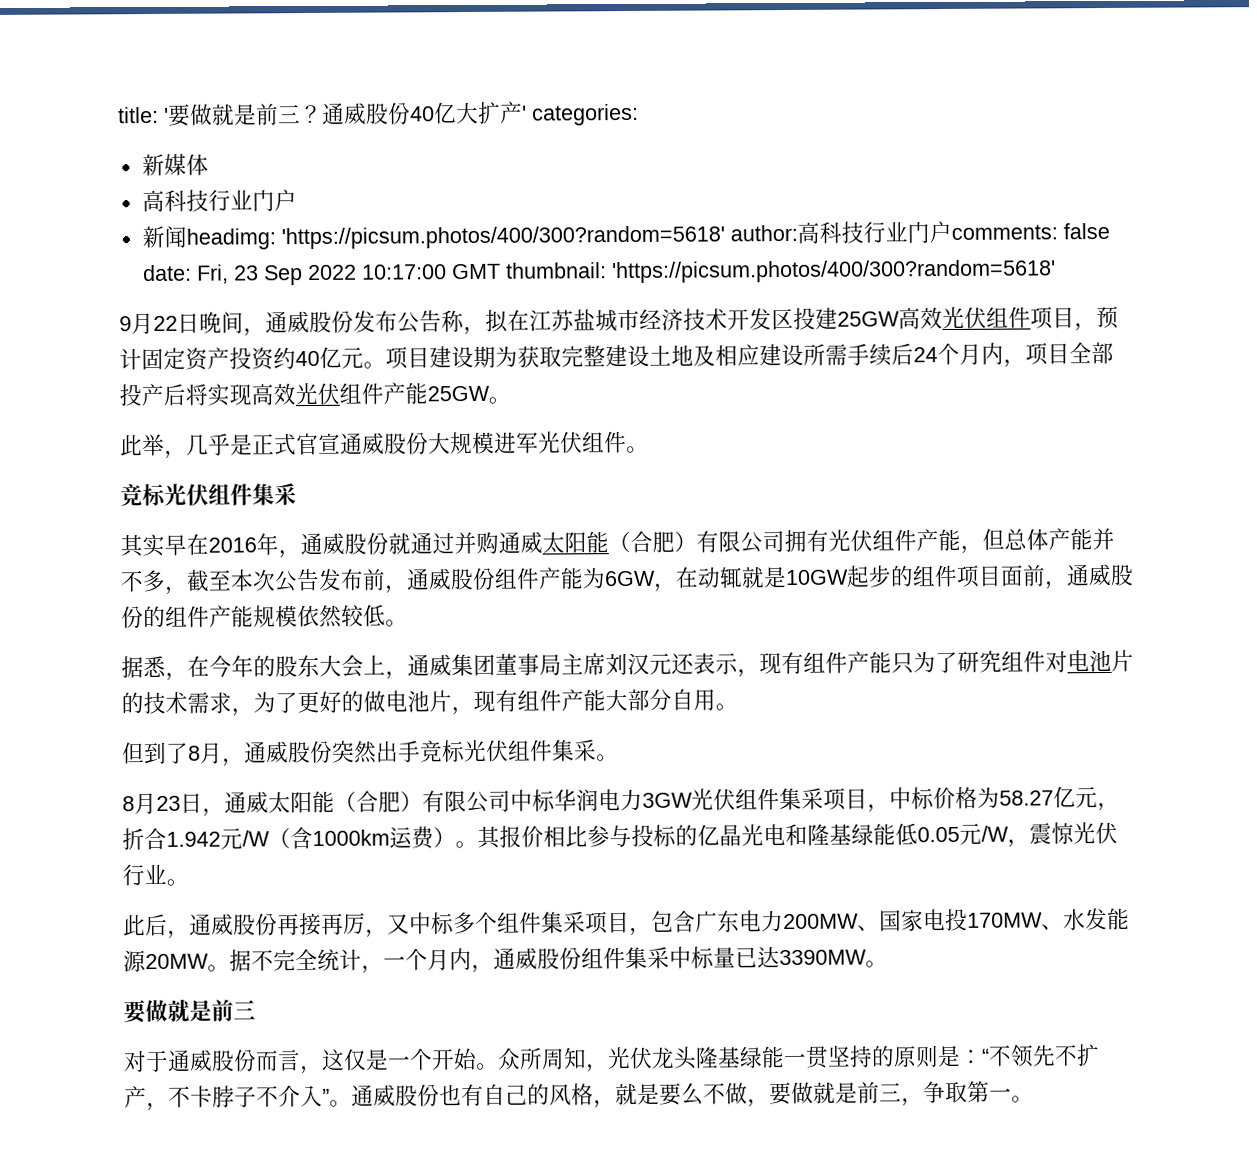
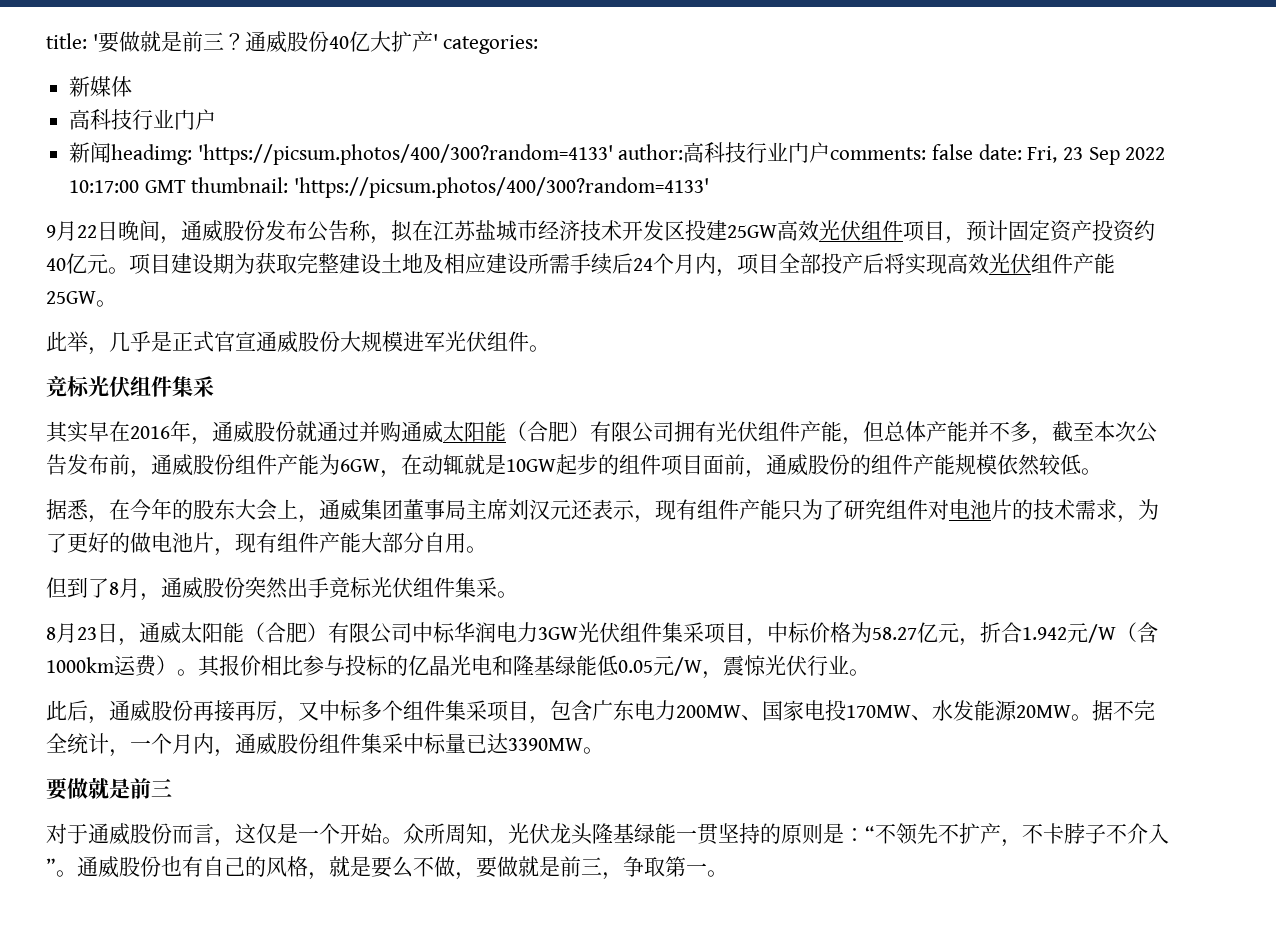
[280,225,725,250] 'https://picsum.photos/400/300?random=5618' -> [197,144,613,165] 'https://picsum.photos/400/300?random=4133'
[611,259,1056,284] 'https://picsum.photos/400/300?random=5618' -> [294,177,710,198] 'https://picsum.photos/400/300?random=4133'

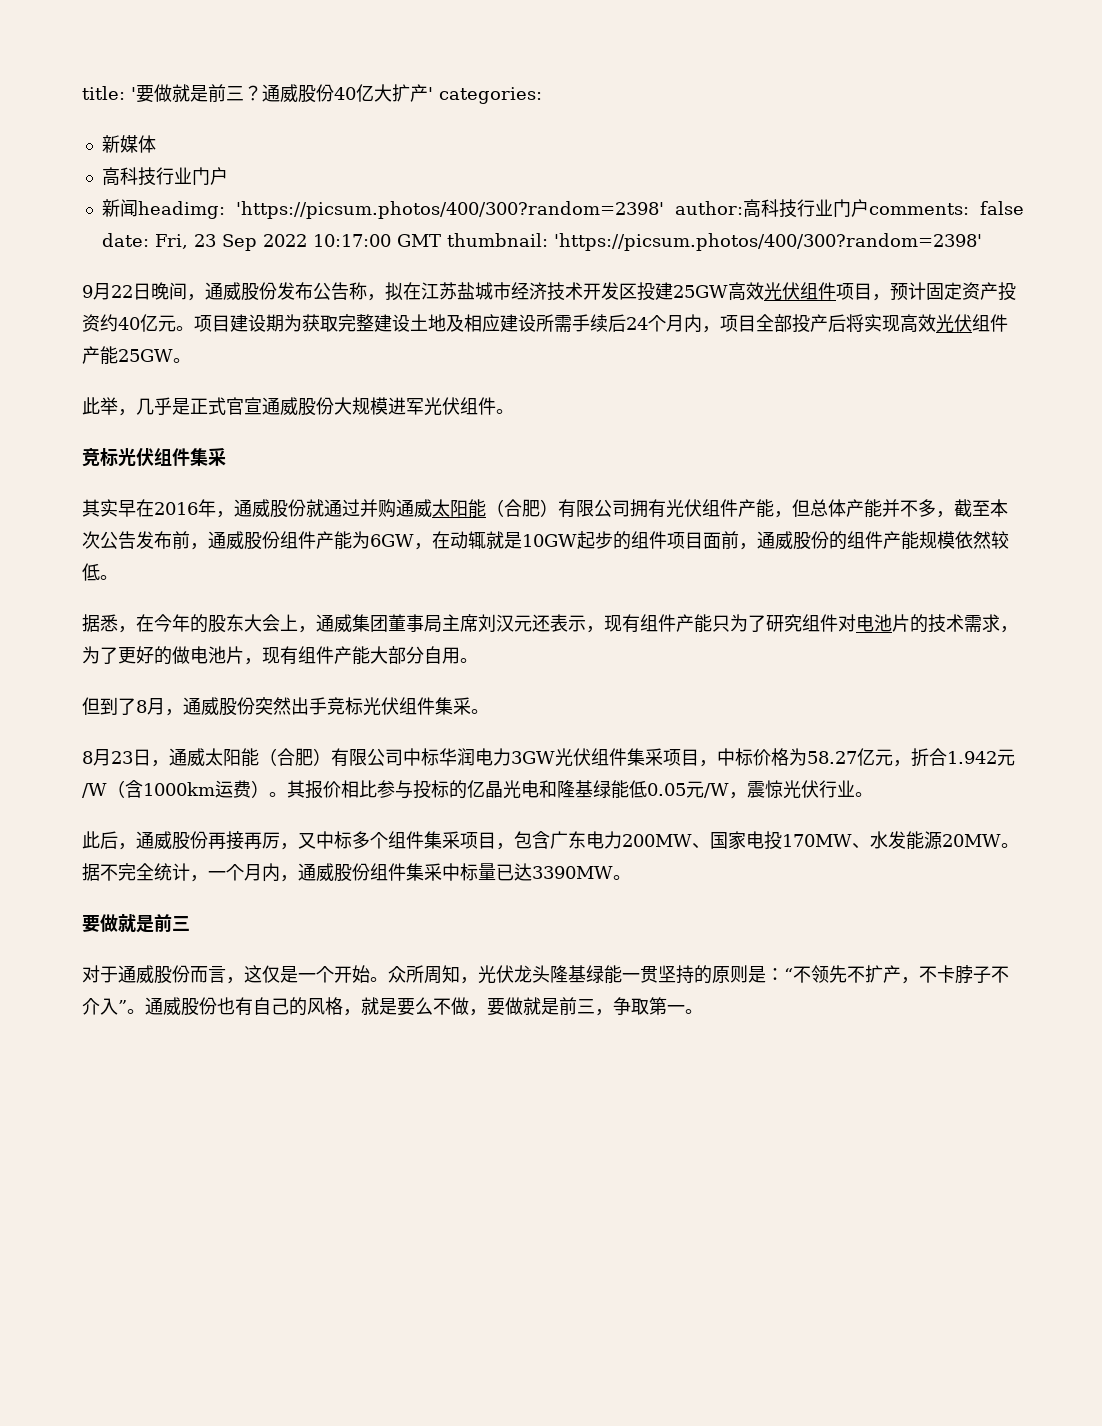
[197,144,613,165] 'https://picsum.photos/400/300?random=4133' -> [235,201,664,219] 'https://picsum.photos/400/300?random=2398'
[294,177,710,198] 'https://picsum.photos/400/300?random=4133' -> [553,233,982,251] 'https://picsum.photos/400/300?random=2398'

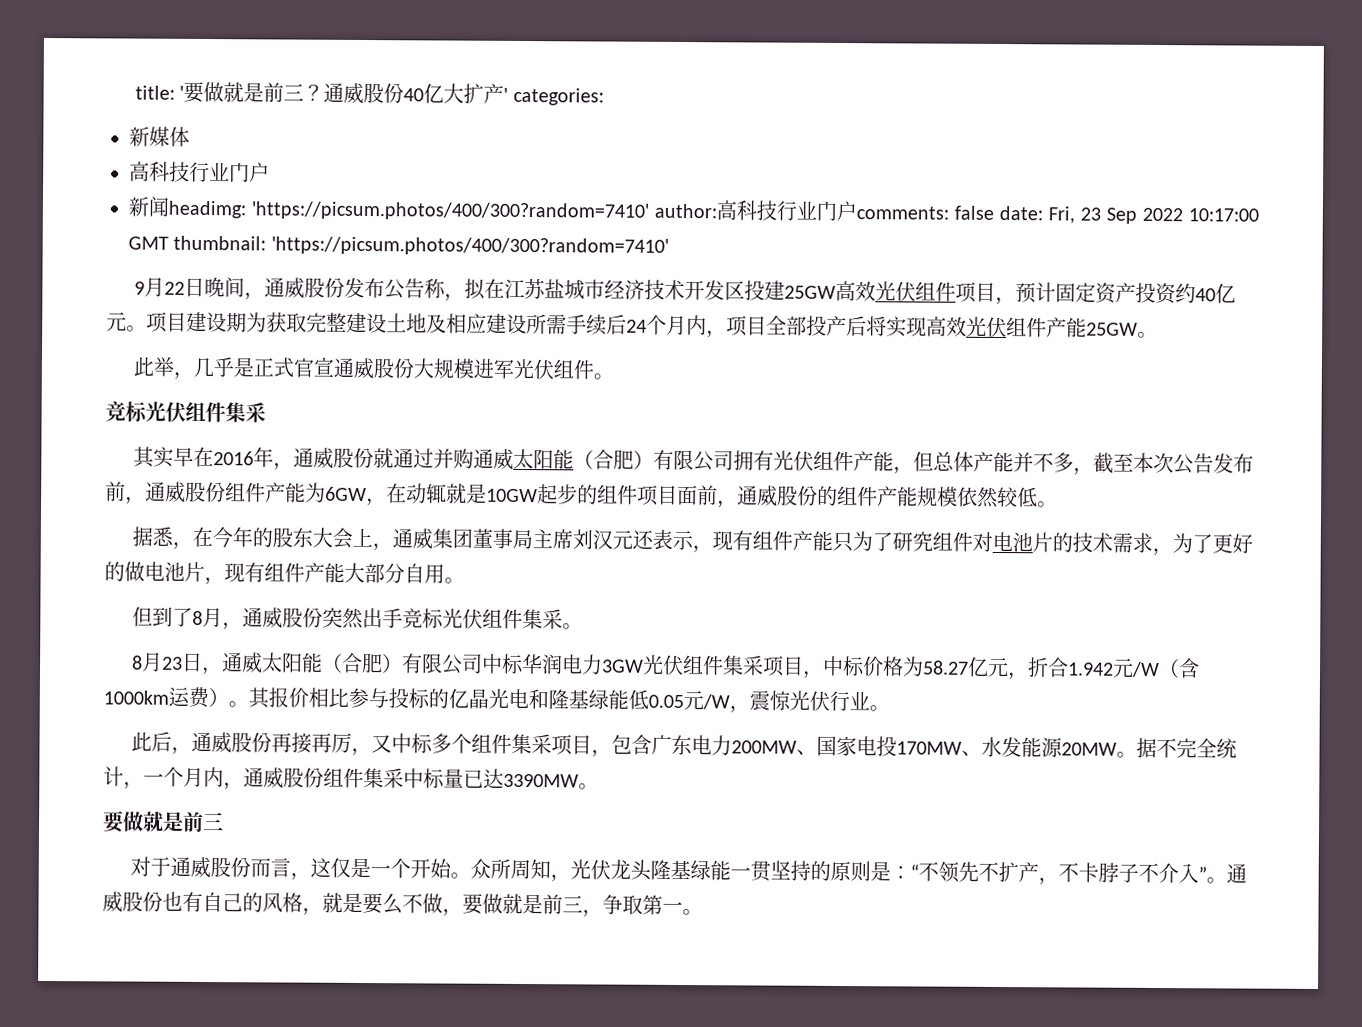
[235,201,664,219] 'https://picsum.photos/400/300?random=2398' -> [251,201,649,221] 'https://picsum.photos/400/300?random=7410'
[553,233,982,251] 'https://picsum.photos/400/300?random=2398' -> [270,236,669,256] 'https://picsum.photos/400/300?random=7410'

